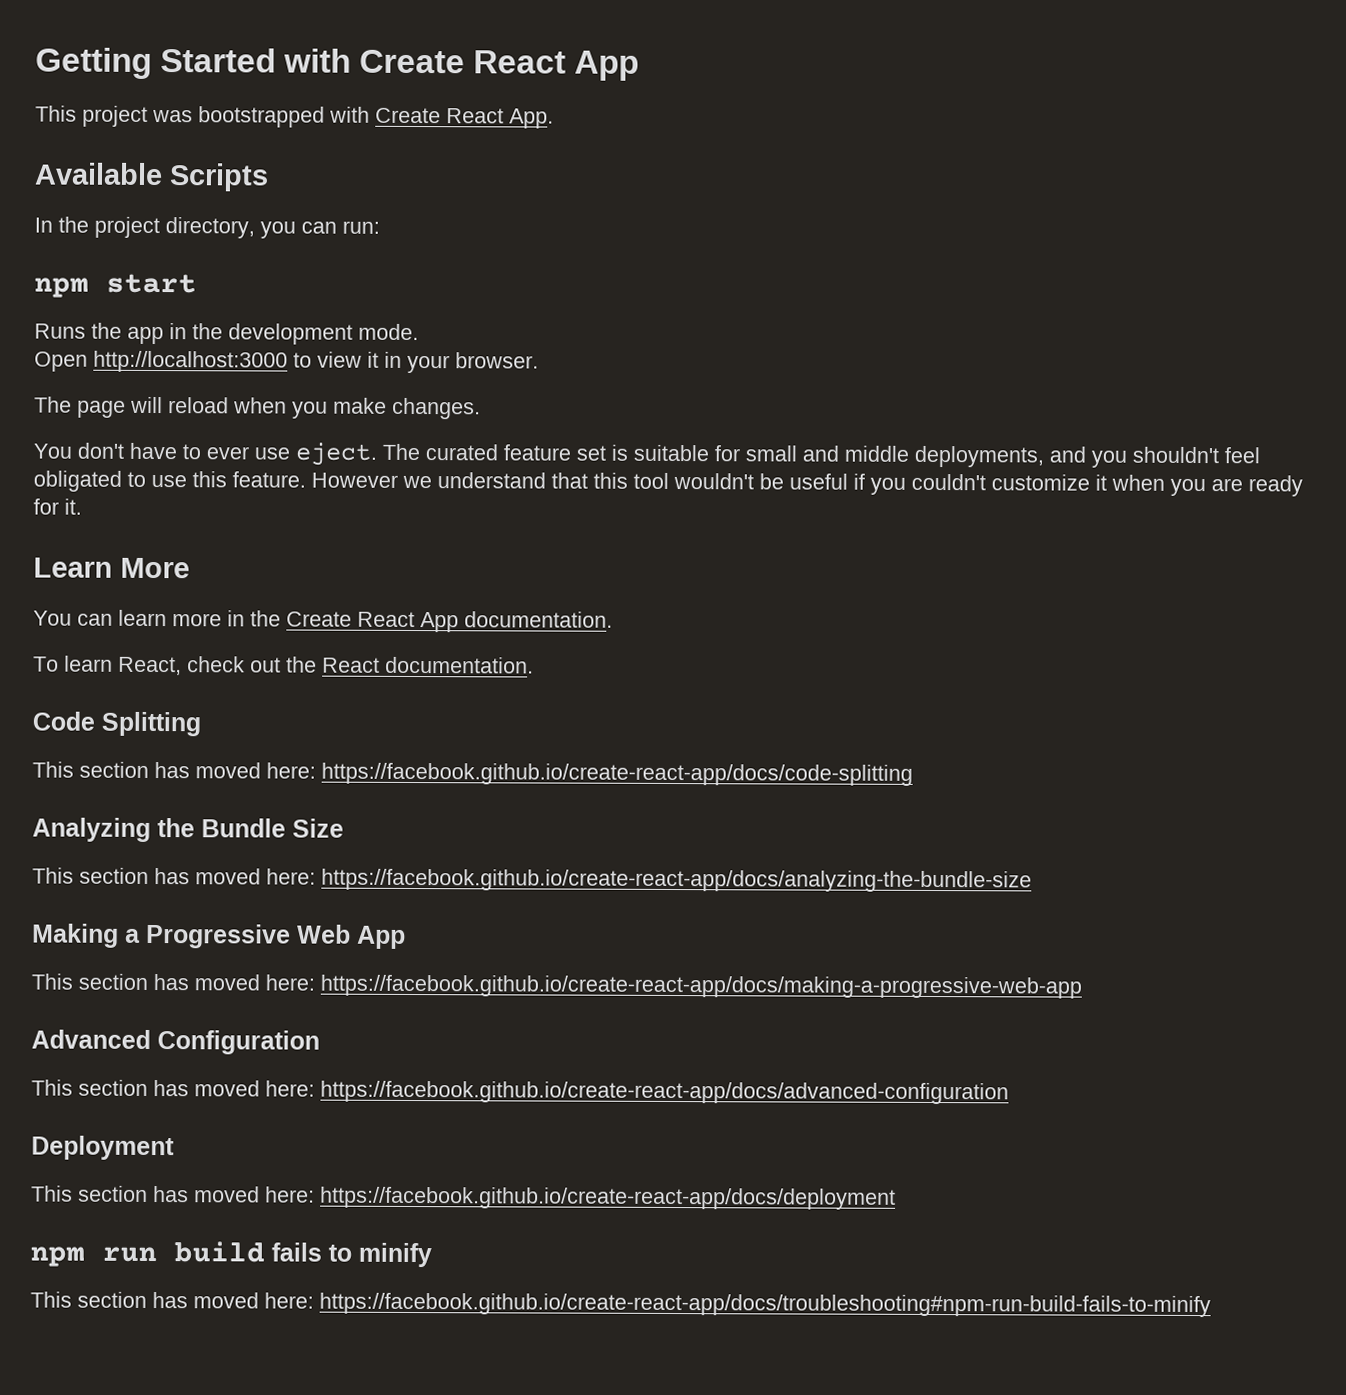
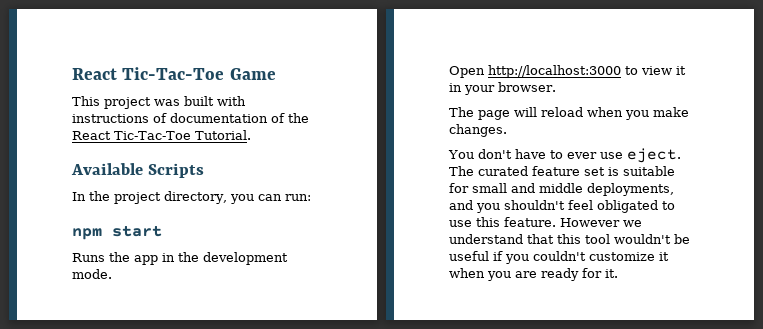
[35,47,640,81] [35,105,554,129] Getting Started with Create React App // This project was bootstrapped with Create React App. -> [72,67,276,80] [72,96,246,109] [72,113,309,123] [72,130,251,140] React Tic-Tac-Toe Game // This project was built with instructions of documentation of the React Tic-Tac-Toe Tutorial.
[33,557,190,579] [33,609,613,633] [33,655,534,676] [32,711,201,737] [32,761,913,786] [32,817,344,842] [32,867,1032,893] [32,923,406,949] [31,973,1082,999] [31,1029,320,1055] [31,1079,1009,1105] [31,1135,175,1161] [31,1185,896,1210] [30,1241,432,1268] [30,1291,1211,1318] // Learn More // You can learn more in the Create React App documentation. // To learn React, check out the React documentation. // Code Splitting // This section has moved here: https://facebook.github.io/create-react-app/docs/code-splitting // Analyzing the Bundle Size // This section has moved here: https://facebook.github.io/create-react-app/docs/analyzing-the-bundle-size // Making a Progressive Web App // This section has moved here: https://facebook.github.io/create-react-app/docs/making-a-progressive-web-app // Advanced Configuration // This section has moved here: https://facebook.github.io/create-react-app/docs/advanced-configuration // Deployment // This section has moved here: https://facebook.github.io/create-react-app/docs/deployment // npm run build fails to minify // This section has moved here: https://facebook.github.io/create-react-app/docs/troubleshooting#npm-run-build-fails-to-minify -> (618, 273) none

